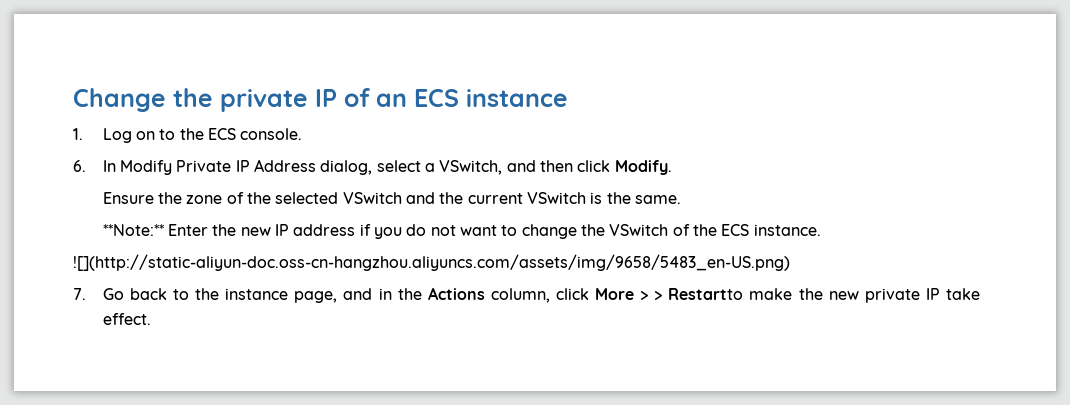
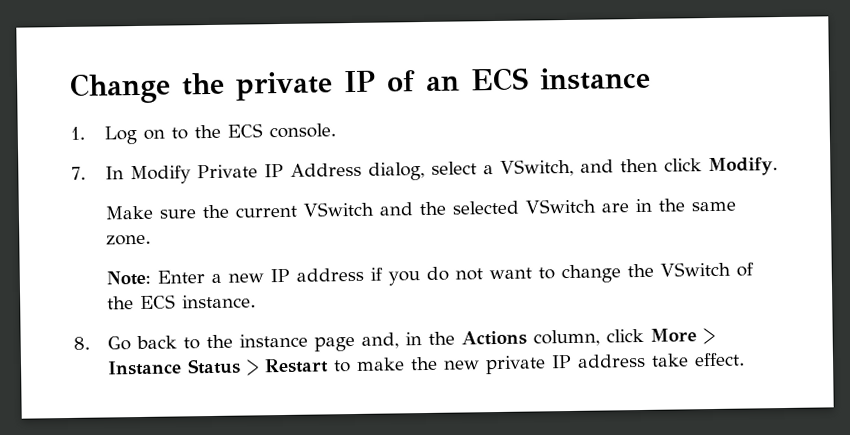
[73,160,86,172] 6. -> [71,166,86,180] 7.
[102,192,681,204] [102,224,237,236] Ensure the zone of the selected VSwitch and the current VSwitch is the same. // **Note:** Enter the -> [104,198,736,220] [105,234,151,246] [105,270,222,286] Make sure the current VSwitch and the selected VSwitch are in the same zone. // Note: Enter a
[73,254,790,271] [73,288,86,300] ![](http://static-aliyun-doc.oss-cn-hangzhou.aliyuncs.com/assets/img/9658/5483_en-US.png) // 7. -> [73,336,90,350] 8.
[294,288,373,303] page, and -> [313,332,399,352] page and,
[654,288,744,300] > Restartto -> [106,358,351,376] Instance Status > Restart to
(940, 294) none -> [576,353,646,368] address

